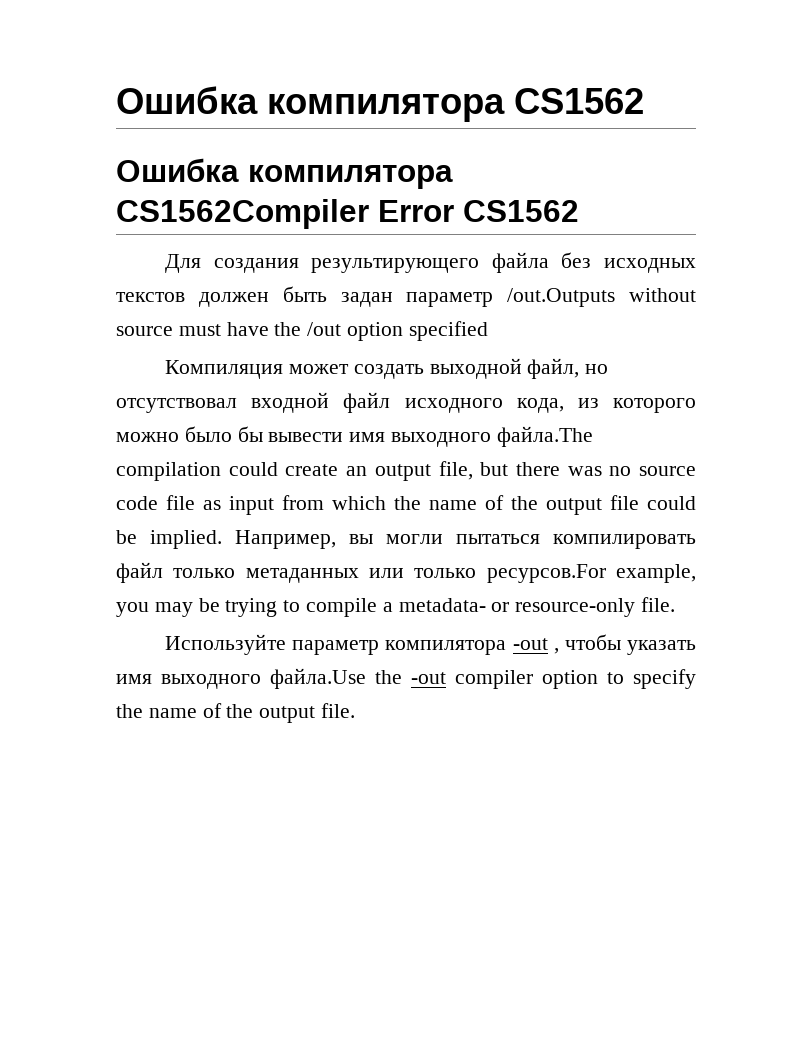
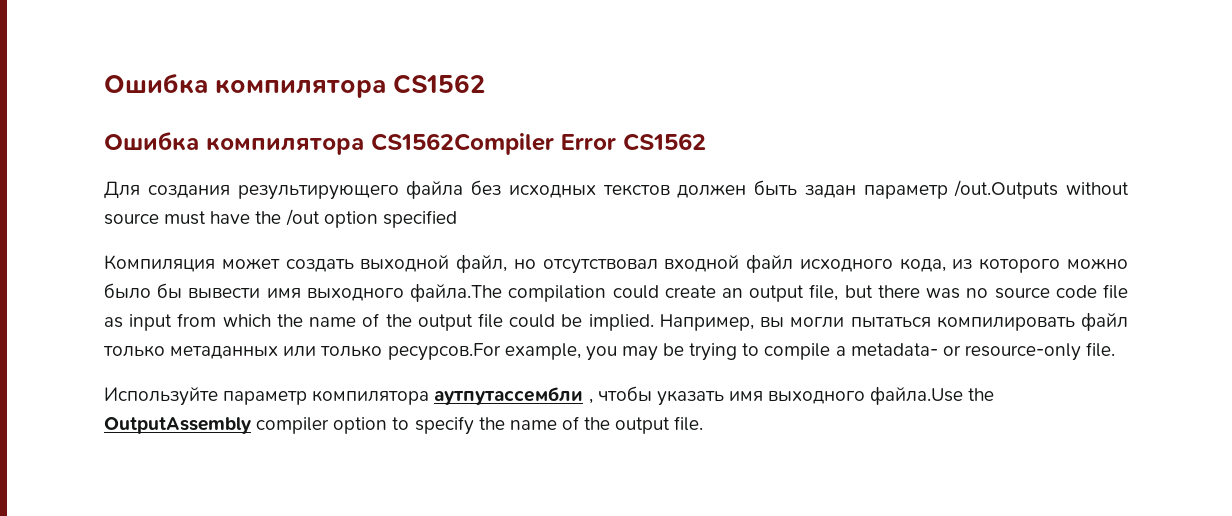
[512,638,548,650] -out -> [434,387,584,405] аутпутассембли
[411,672,446,684] -out -> [104,417,251,434] OutputAssembly

